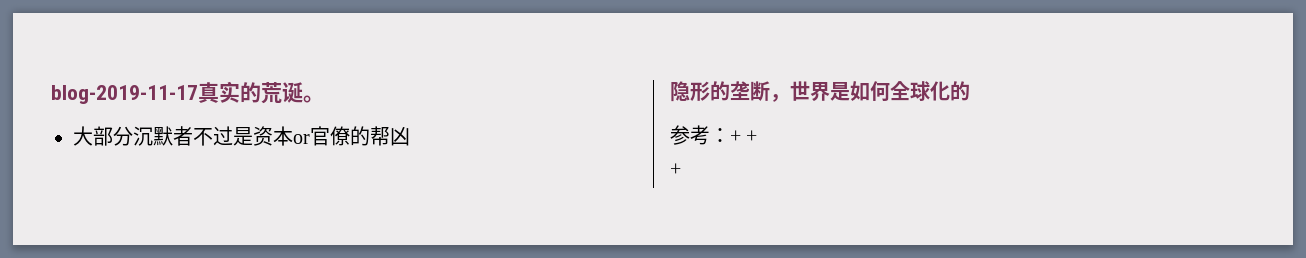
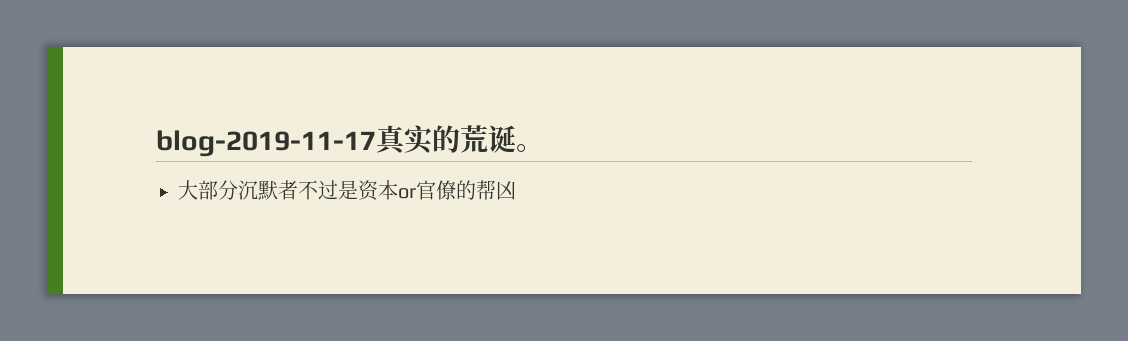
[670,81,970,102] [670,125,758,145] [670,163,681,176] // 隐形的垄断，世界是如何全球化的 // 参考：+ + // + -> (516, 190) none

